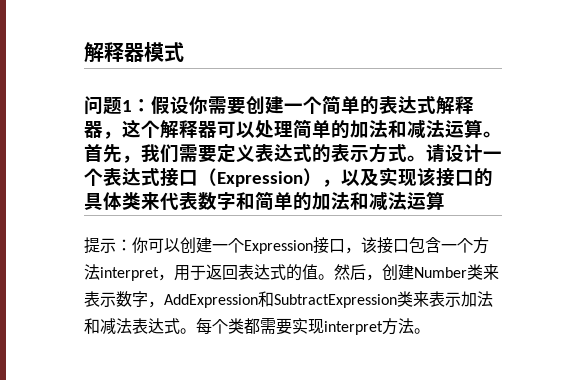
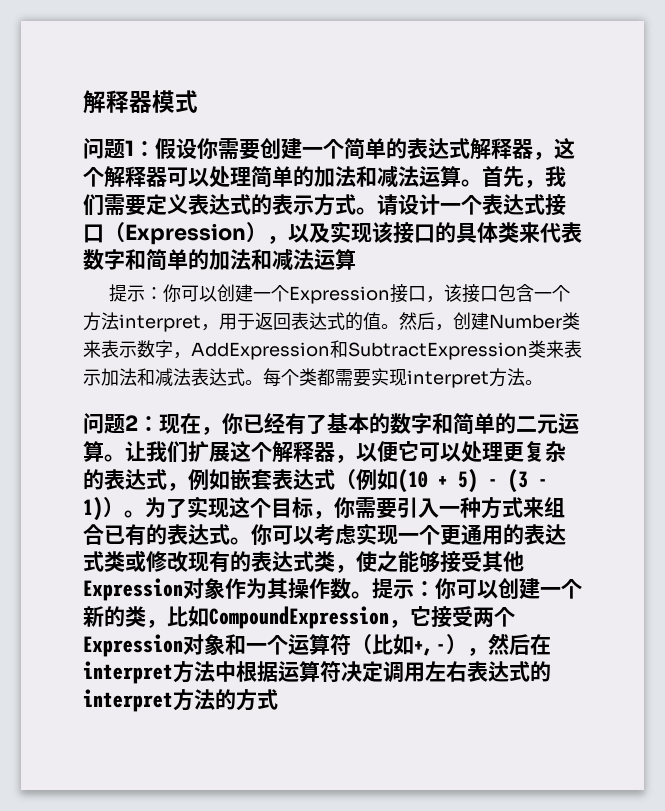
(430, 331) none -> [83,413,579,435] [83,441,566,463] [83,469,548,493] [83,496,565,521] [83,523,566,546] [83,550,524,573] [83,578,582,601] [83,606,515,629] [83,633,551,657] [83,661,551,684] [83,689,278,712] // 问题2：现在，你已经有了基本的数字和简单的二元运算。让我们扩展这个解释器，以便它可以处理更复杂的表达式，例如嵌套表达式（例如(10 + 5) - (3 - 1)）。为了实现这个目标，你需要引入一种方式来组合已有的表达式。你可以考虑实现一个更通用的表达式类或修改现有的表达式类，使之能够接受其他Expression对象作为其操作数。提示：你可以创建一个新的类，比如CompoundExpression，它接受两个Expression对象和一个运算符（比如+, -），然后在interpret方法中根据运算符决定调用左右表达式的interpret方法的方式

